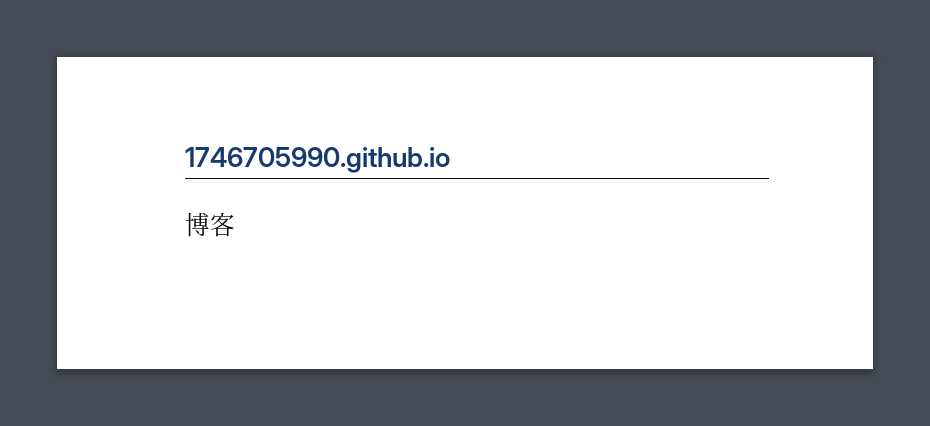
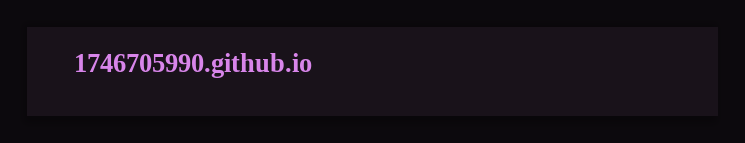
[185,212,235,237] // 博客 -> (312, 65) none

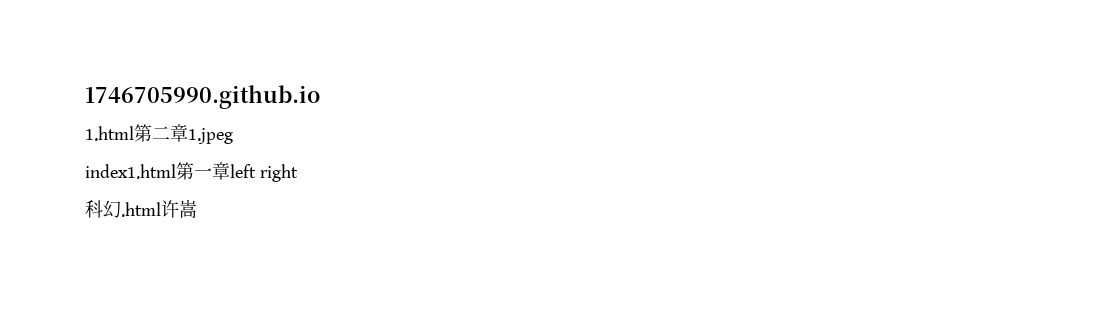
(312, 65) none -> [85,124,233,144] [85,162,298,182] [85,200,197,218] // 1.html第二章1.jpeg // index1.html第一章left right // 科幻.html许嵩

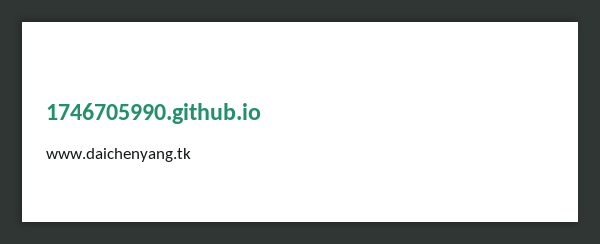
[85,124,233,144] [85,162,298,182] [85,200,197,218] 1.html第二章1.jpeg // index1.html第一章left right // 科幻.html许嵩 -> [46,148,191,162] www.daichenyang.tk

